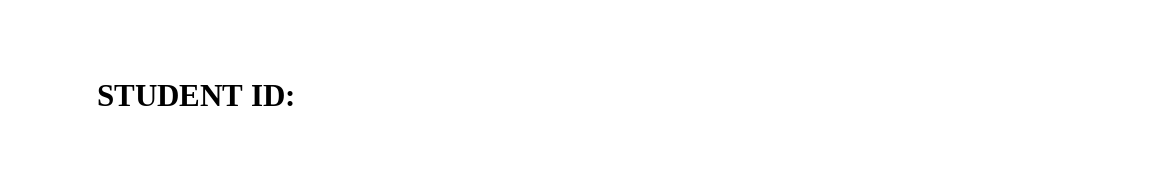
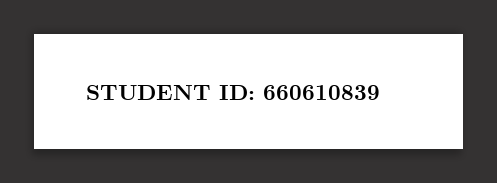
(296, 95) none -> [263,85,380,100] 660610839

